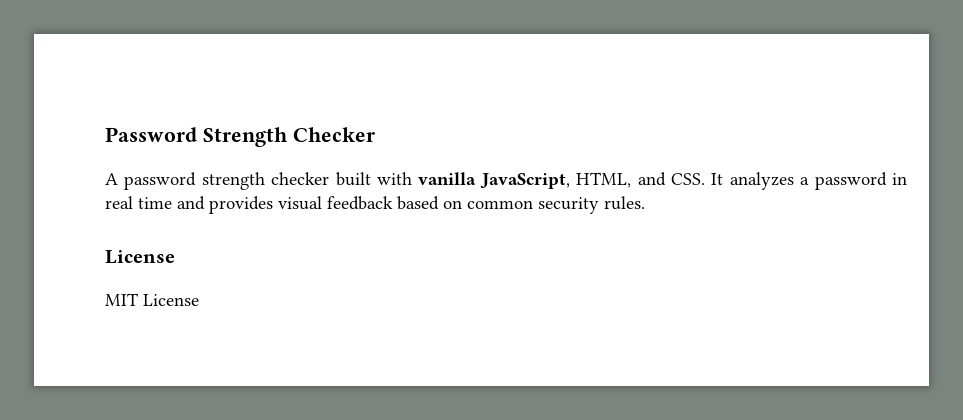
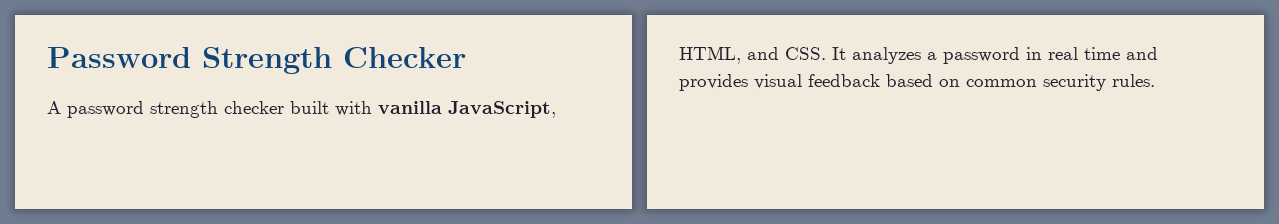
[105,250,175,264] [105,293,199,306] // License // MIT License -> (1155, 80) none

